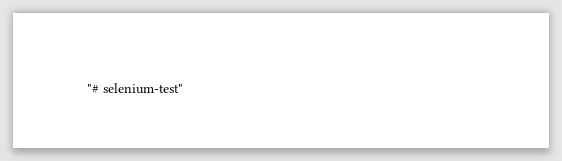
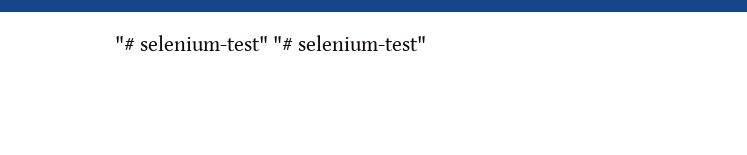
[87,83,183,94] "# selenium-test" -> [115,35,427,51] "# selenium-test" "# selenium-test"

